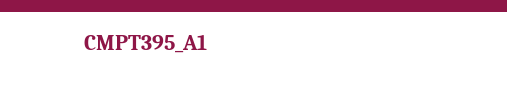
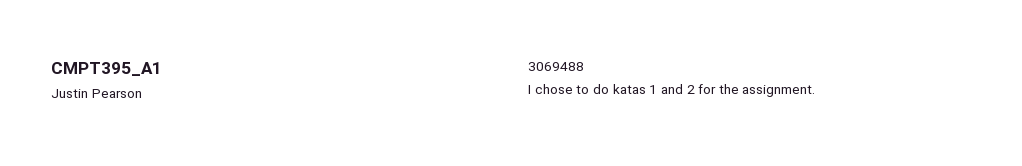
(207, 43) none -> [51,89,142,98] [528,62,584,71] [528,84,816,97] // Justin Pearson // 3069488 // I chose to do katas 1 and 2 for the assignment.

